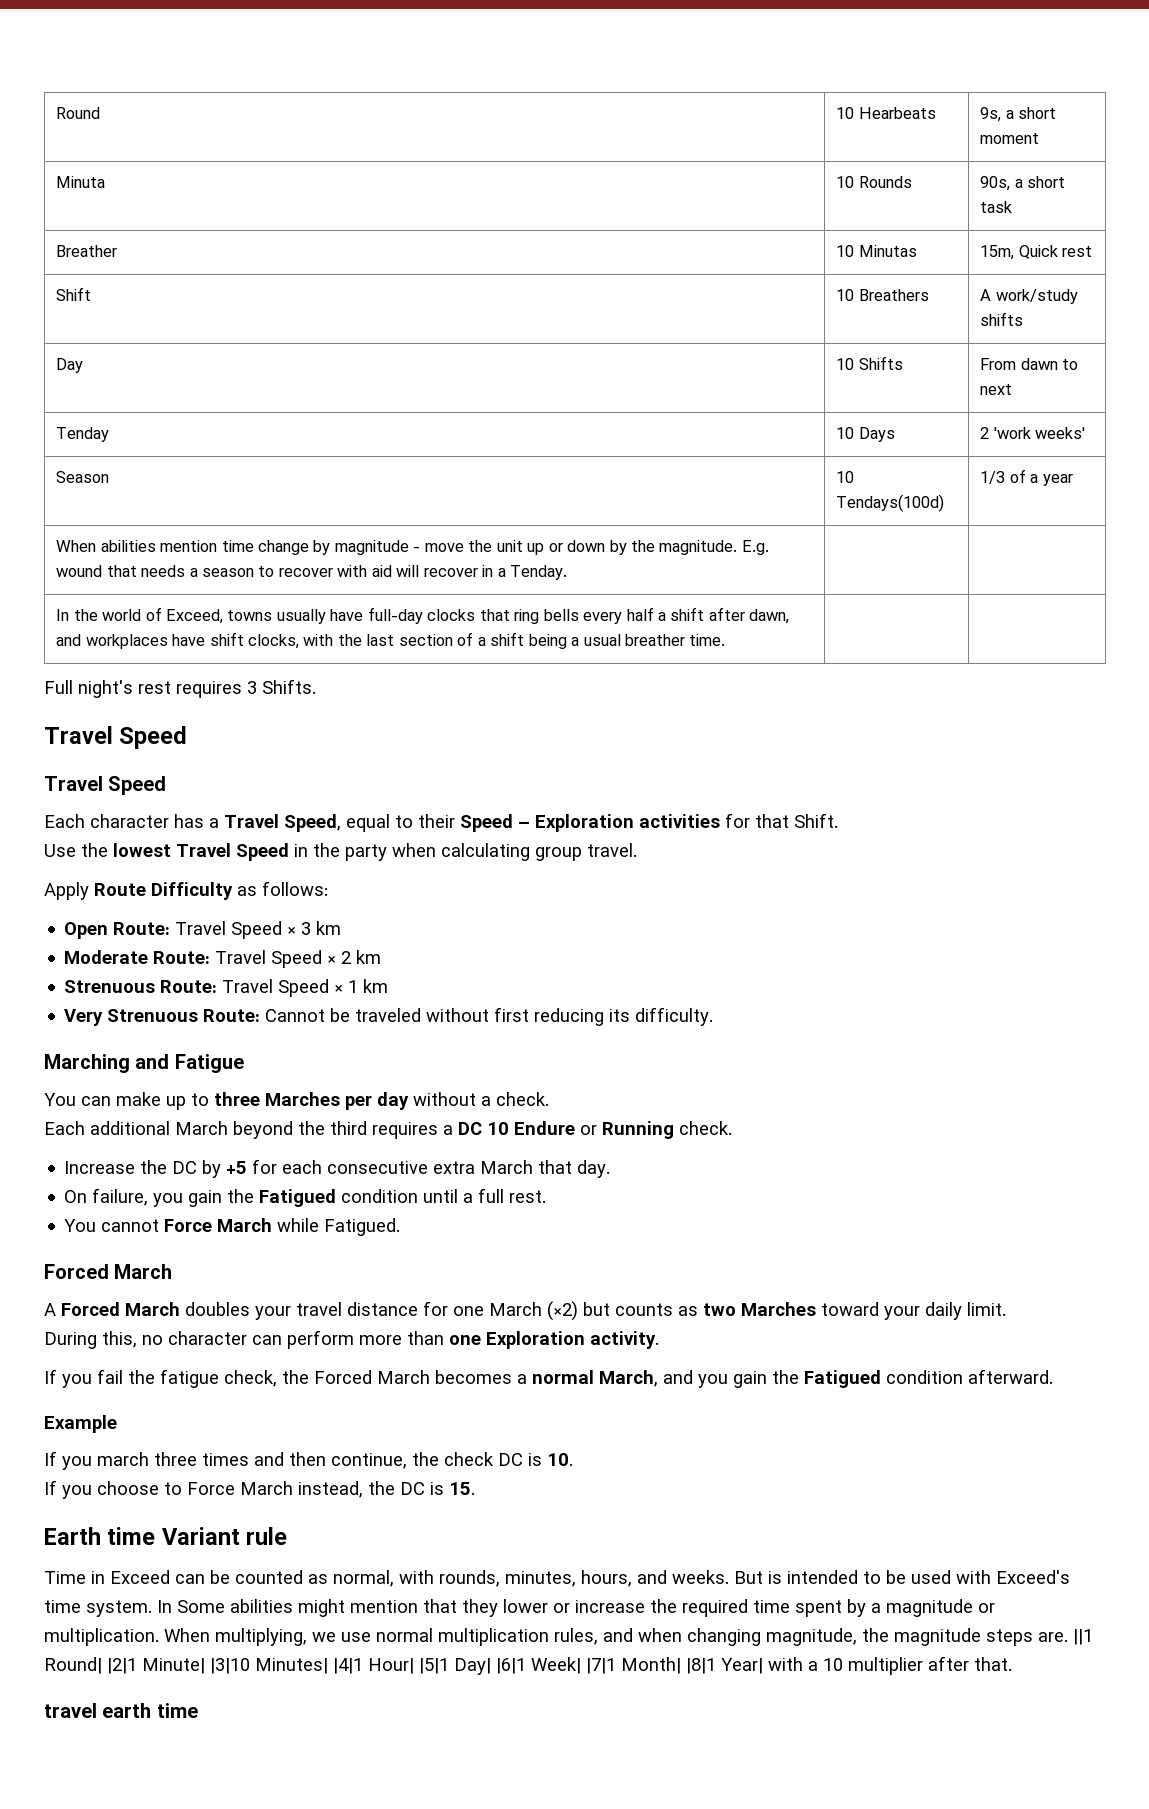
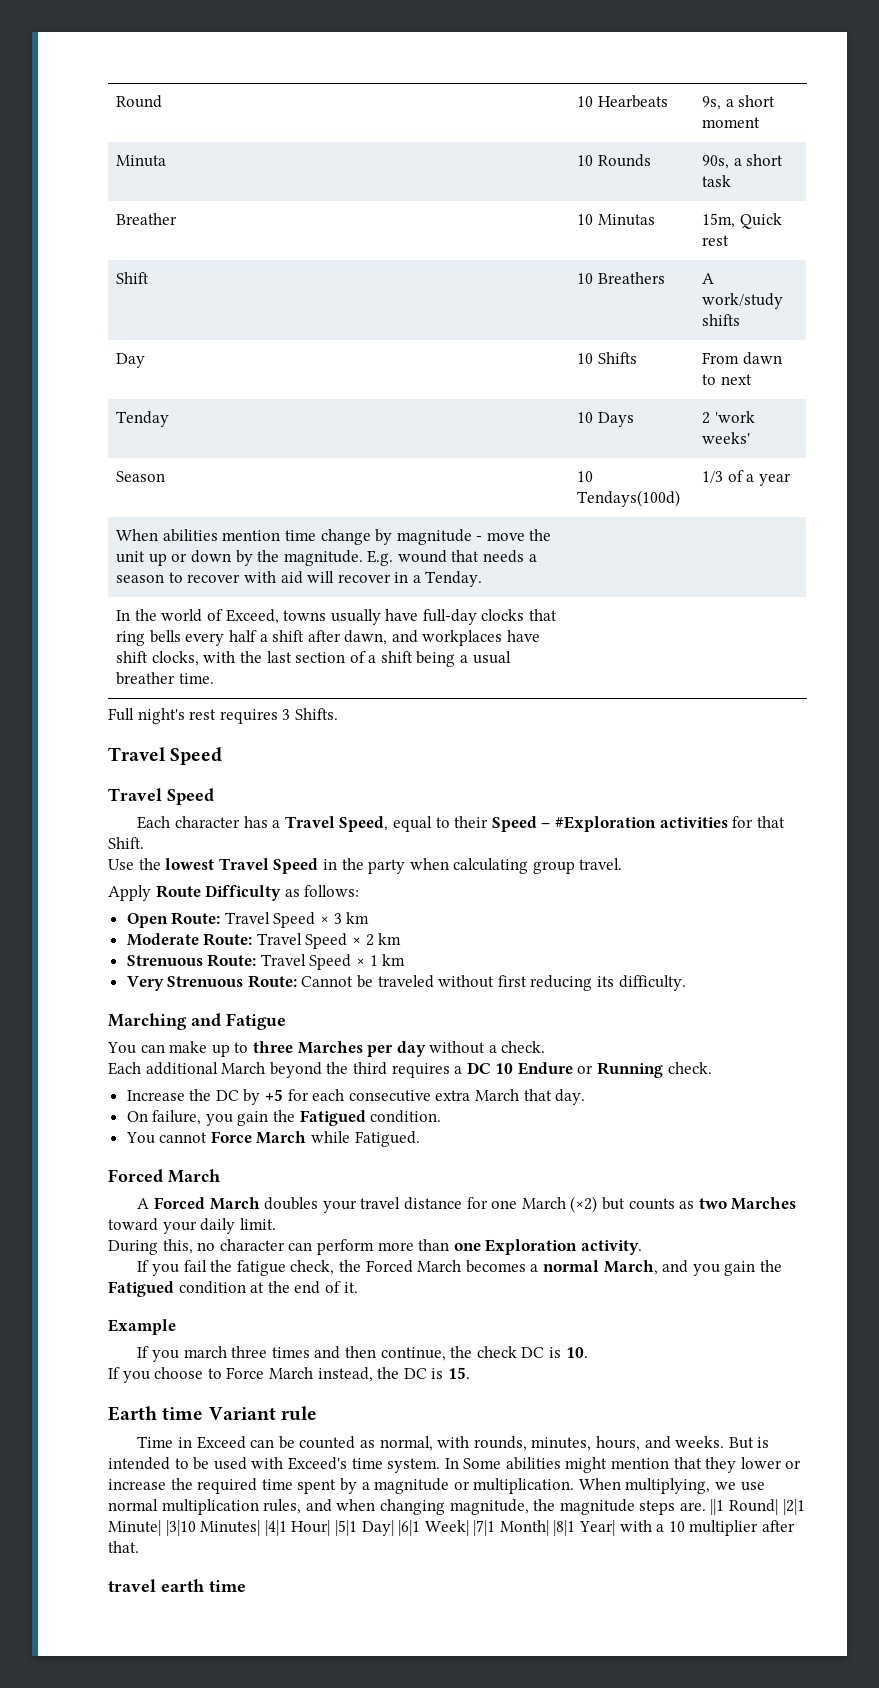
[535,814,634,832] Exploration -> [554,816,656,832] #Exploration
[341,1188,547,1203] condition until a full rest. -> [370,1110,442,1123] condition.
[968,1369,1053,1384] afterward. -> [250,1281,358,1294] at the end of it.

